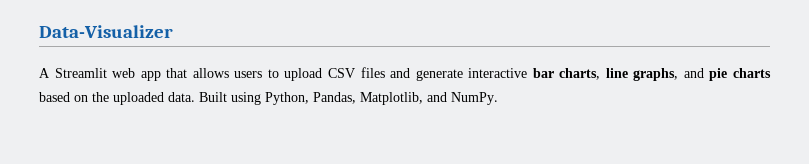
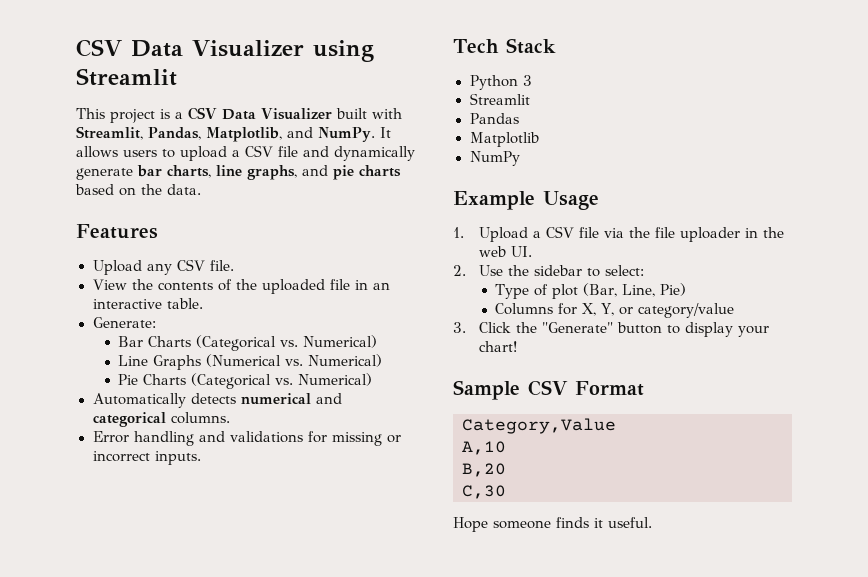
[39,25,173,38] [39,67,528,81] Data-Visualizer // A Streamlit web app that allows users to upload CSV files and generate interactive -> [76,39,374,62] [76,68,177,86] [76,107,402,123] [76,126,391,142] [76,145,415,161] [76,168,133,180] CSV Data Visualizer using Streamlit // This project is a CSV Data Visualizer built with Streamlit, Pandas, Matplotlib, and NumPy. It allows users to upload a CSV file and dynamically generate
[113,92,498,105] uploaded data. Built using Python, Pandas, Matplotlib, and NumPy. -> [167,184,201,195] [76,224,158,239] [92,259,234,275] [92,279,390,294] [92,298,203,309] [92,317,156,328] [118,335,378,351] [118,354,383,370] [118,373,373,389] [92,393,342,408] [92,412,230,427] [92,431,401,446] [92,451,201,465] [453,38,556,54] [469,75,532,90] [469,93,530,105] [469,113,519,124] [469,132,539,147] [469,151,520,166] [453,191,599,210] [453,226,784,242] [478,246,532,257] [453,265,644,277] [495,283,687,299] [495,303,735,318] [453,322,769,337] [478,341,517,352] [453,380,644,400] [462,418,616,434] [462,441,506,455] [462,463,506,477] [462,485,506,499] [453,517,652,532] data. // Features // Upload any CSV file. // View the contents of the uploaded file in an interactive table. // Generate: // Bar Charts (Categorical vs. Numerical) // Line Graphs (Numerical vs. Numerical) // Pie Charts (Categorical vs. Numerical) // Automatically detects numerical and categorical columns. // Error handling and validations for missing or incorrect inputs. // Tech Stack // Python 3 // Streamlit // Pandas // Matplotlib // NumPy // Example Usage // 1. Upload a CSV file via the file uploader in the web UI. // 2. Use the sidebar to select: // Type of plot (Bar, Line, Pie) // Columns for X, Y, or category/value // 3. Click the "Generate" button to display your chart! // Sample CSV Format // Category,Value // A,10 // B,20 // C,30 // Hope someone finds it useful.

